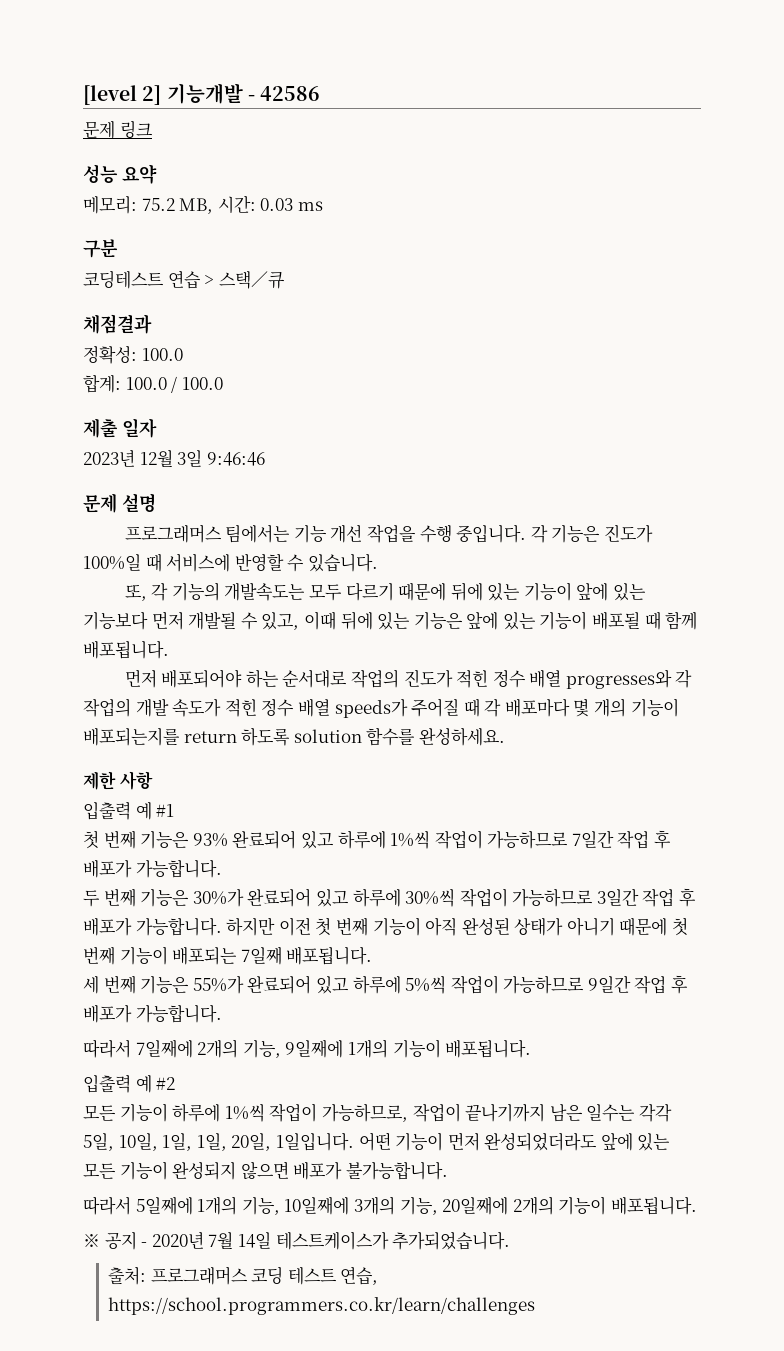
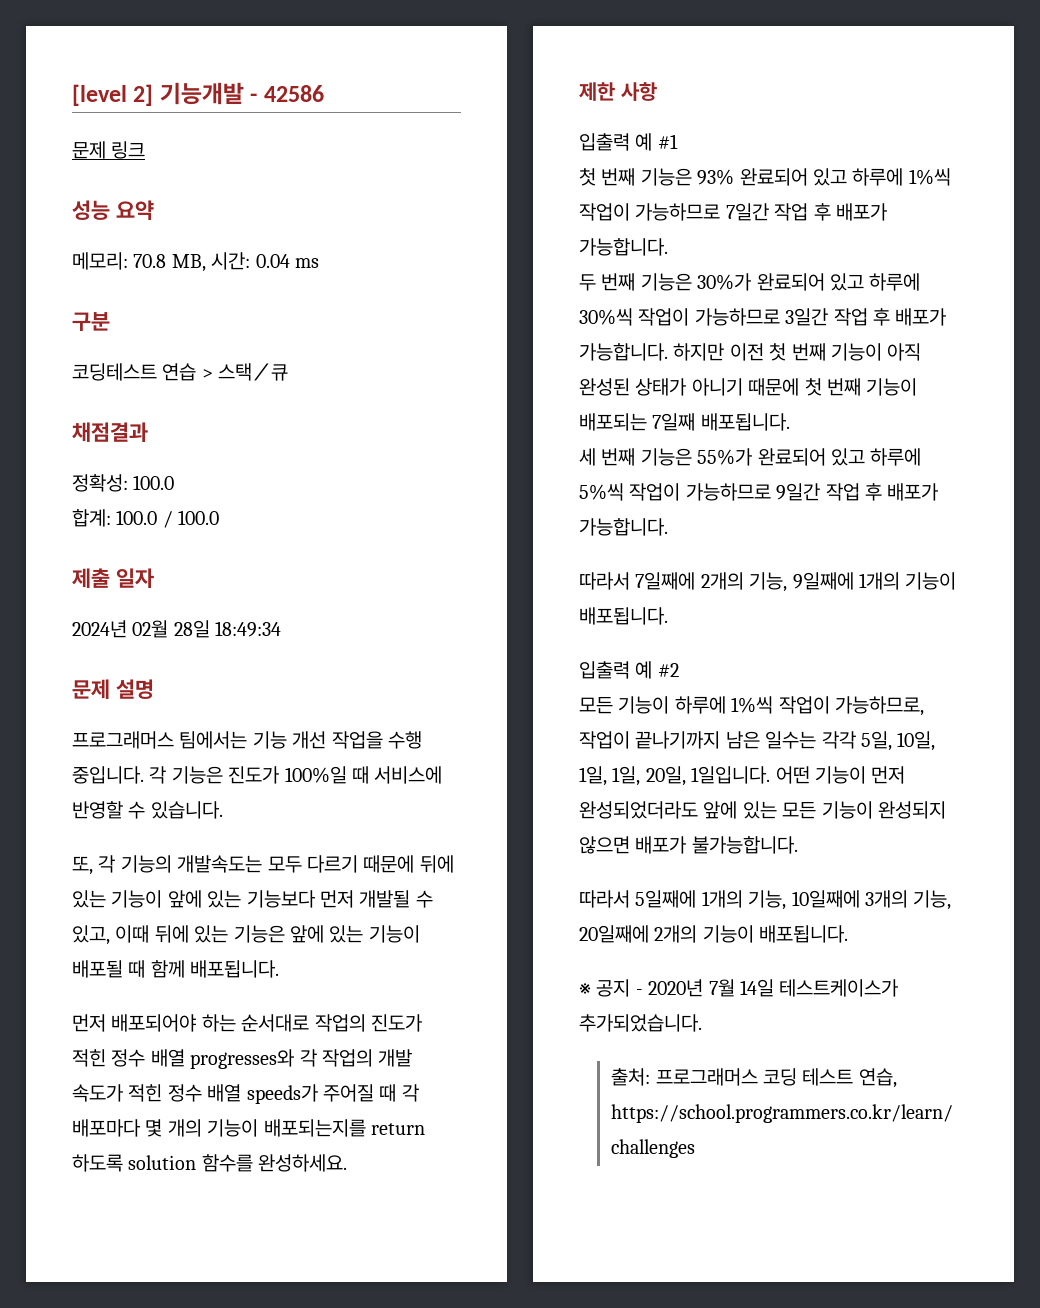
[141,198,175,211] 75.2 -> [133,254,167,268] 70.8
[260,198,294,211] 0.03 -> [255,254,290,268] 0.04
[83,450,265,467] 2023년 12월 3일 9:46:46 -> [72,620,282,638] 2024년 02월 28일 18:49:34

